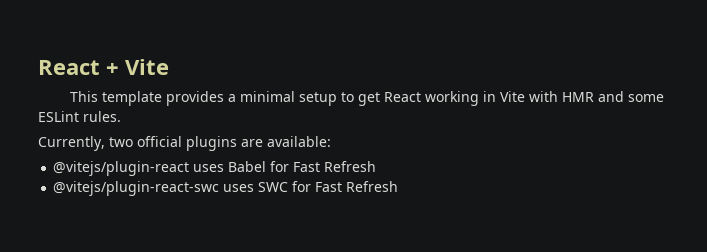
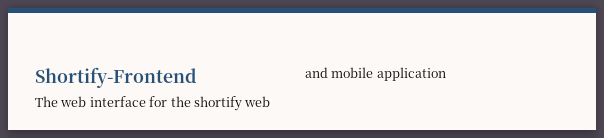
[38,59,169,75] [70,91,665,106] [38,111,121,122] [38,136,331,151] [53,161,377,176] [53,181,399,196] React + Vite // This template provides a minimal setup to get React working in Vite with HMR and some ESLint rules. // Currently, two official plugins are available: // @vitejs/plugin-react uses Babel for Fast Refresh // @vitejs/plugin-react-swc uses SWC for Fast Refresh -> [35,67,197,88] [35,96,271,111] [305,67,446,81] Shortify-Frontend // The web interface for the shortify web and mobile application

